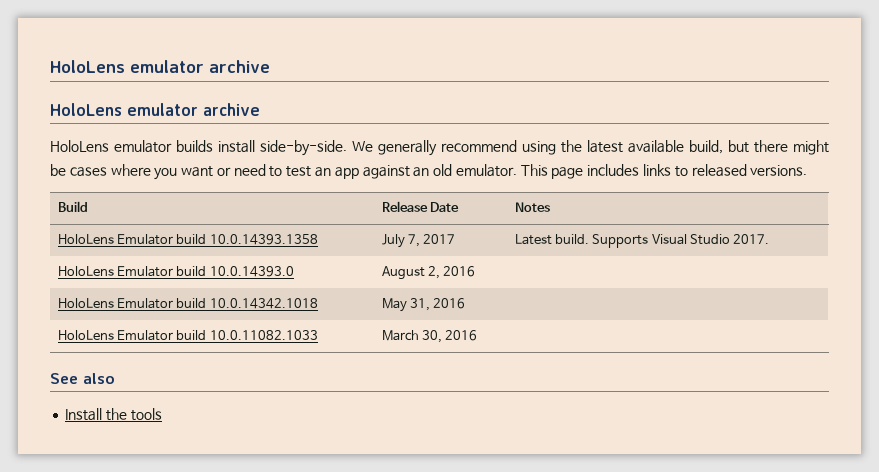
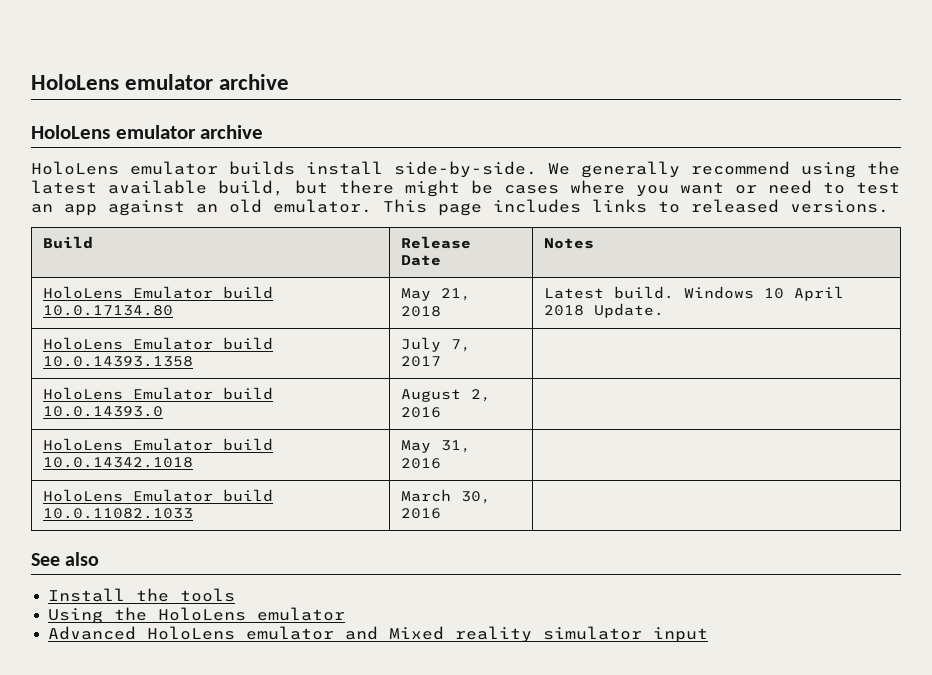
(550, 207) none -> [43,286,274,299] [43,305,174,316] [401,288,472,301] [401,306,442,317] [544,286,845,301] [544,303,665,318] // HoloLens Emulator build 10.0.17134.80 | May 21, 2018 | Latest build. Windows 10 April 2018 Update.
[514,234,770,248] Latest build. Supports Visual Studio 2017. -> (442, 361) none
(162, 414) none -> [48,607,346,624] [48,626,709,643] // Using the HoloLens emulator // Advanced HoloLens emulator and Mixed reality simulator input

